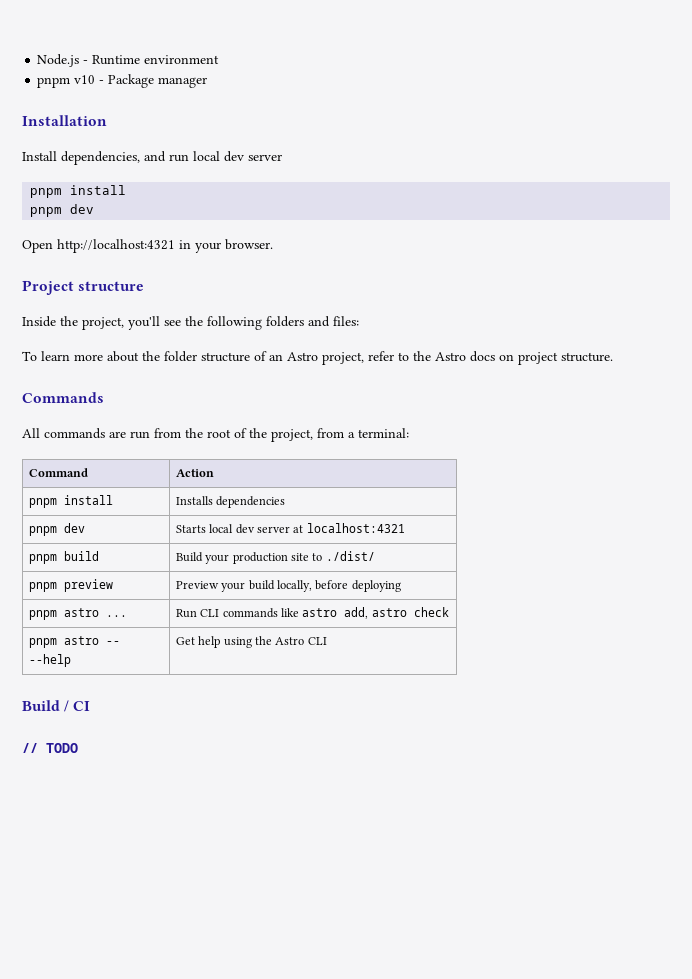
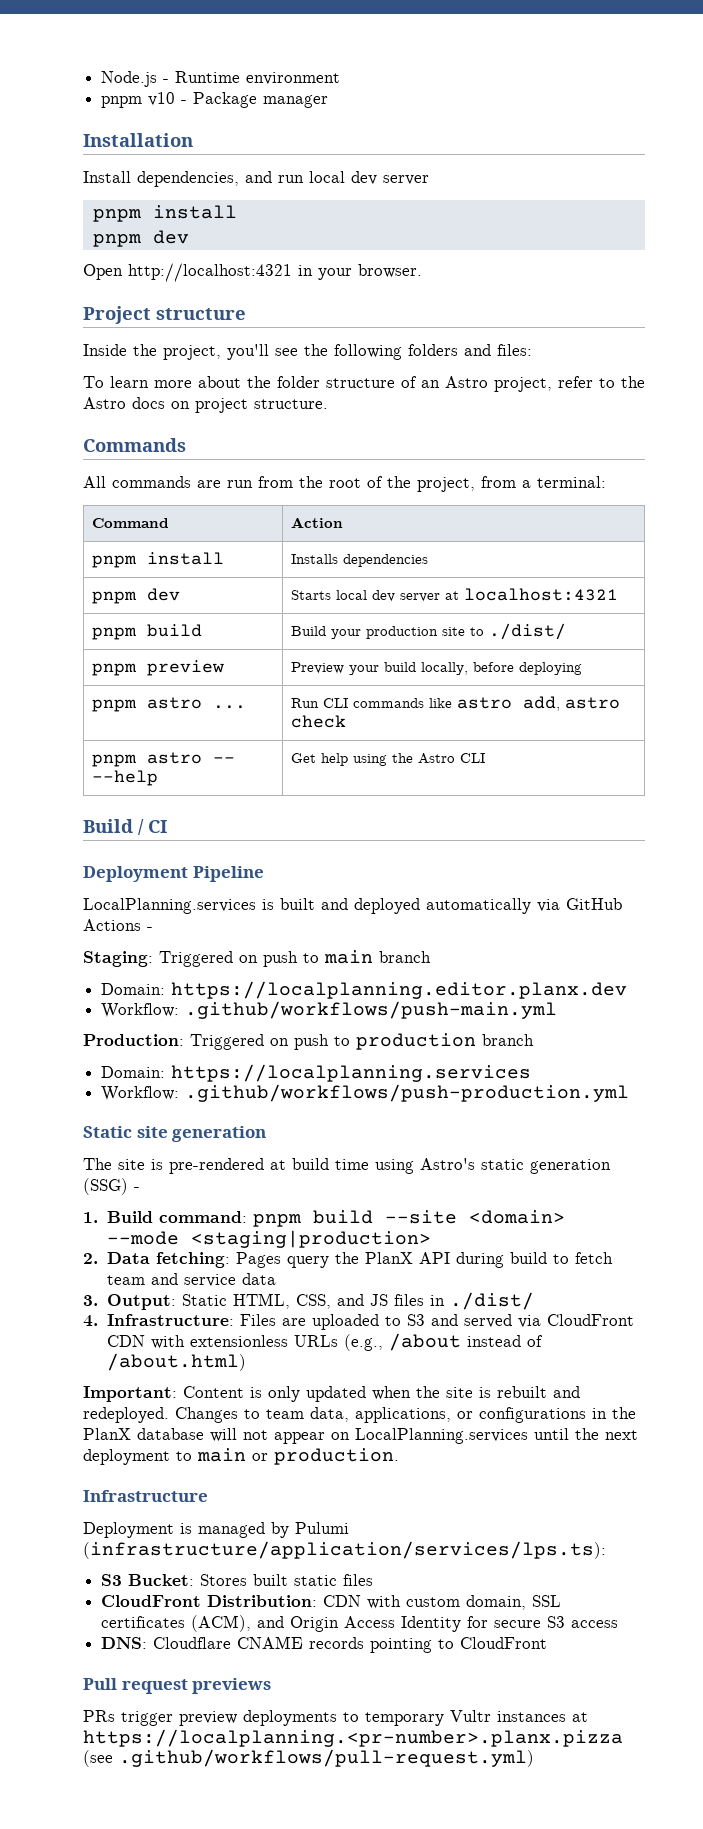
[22,743,78,753] // TODO -> [83,866,264,882] [83,898,622,914] [83,919,153,931] [83,950,431,967] [101,981,628,999] [101,1001,558,1019] [83,1033,534,1050] [101,1064,532,1082] [101,1084,630,1102] [83,1126,267,1142] [83,1158,611,1174] [83,1178,140,1195] [83,1210,566,1227] [107,1230,432,1248] [83,1252,614,1268] [107,1273,277,1287] [83,1292,535,1310] [83,1314,635,1330] [107,1333,544,1351] [107,1353,247,1371] [83,1386,580,1402] [83,1407,636,1423] [83,1428,638,1444] [83,1448,399,1465] [83,1490,208,1502] [83,1522,349,1538] [83,1541,606,1559] [101,1574,374,1586] [101,1595,562,1610] [101,1615,619,1632] [101,1636,548,1653] [83,1678,272,1694] [83,1710,588,1726] [83,1729,623,1747] [83,1749,534,1767] Deployment Pipeline // LocalPlanning.services is built and deployed automatically via GitHub Actions - // Staging: Triggered on push to main branch // Domain: https://localplanning.editor.planx.dev // Workflow: .github/workflows/push-main.yml // Production: Triggered on push to production branch // Domain: https://localplanning.services // Workflow: .github/workflows/push-production.yml // Static site generation // The site is pre-rendered at build time using Astro's static generation (SSG) - // 1. Build command: pnpm build --site <domain> --mode <staging|production> // 2. Data fetching: Pages query the PlanX API during build to fetch team and service data // 3. Output: Static HTML, CSS, and JS files in ./dist/ // 4. Infrastructure: Files are uploaded to S3 and served via CloudFront CDN with extensionless URLs (e.g., /about instead of /about.html) // Important: Content is only updated when the site is rebuilt and redeployed. Changes to team data, applications, or configurations in the PlanX database will not appear on LocalPlanning.services until the next deployment to main or production. // Infrastructure // Deployment is managed by Pulumi (infrastructure/application/services/lps.ts): // S3 Bucket: Stores built static files // CloudFront Distribution: CDN with custom domain, SSL certificates (ACM), and Origin Access Identity for secure S3 access // DNS: Cloudflare CNAME records pointing to CloudFront // Pull request previews // PRs trigger preview deployments to temporary Vultr instances at https://localplanning.<pr-number>.planx.pizza (see .github/workflows/pull-request.yml)

